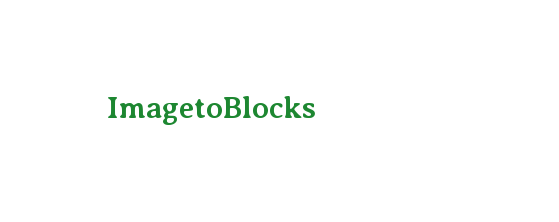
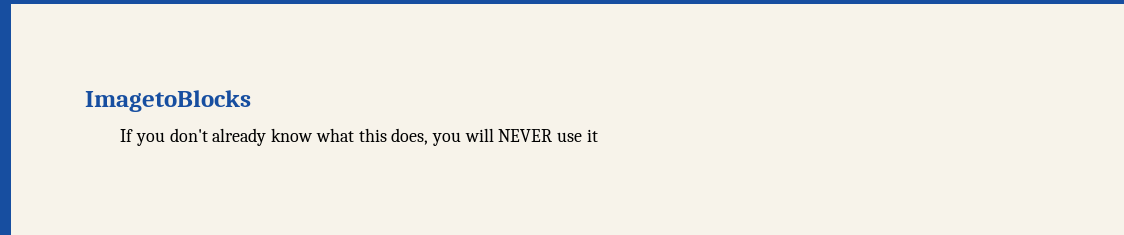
(316, 110) none -> [120,128,598,146] // If you don't already know what this does, you will NEVER use it

